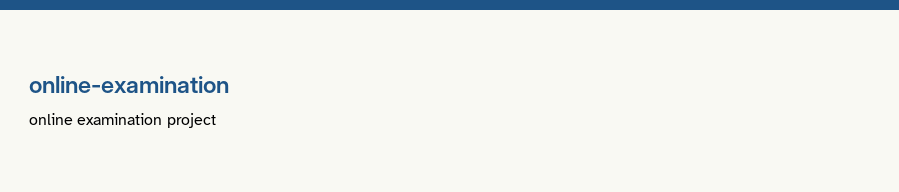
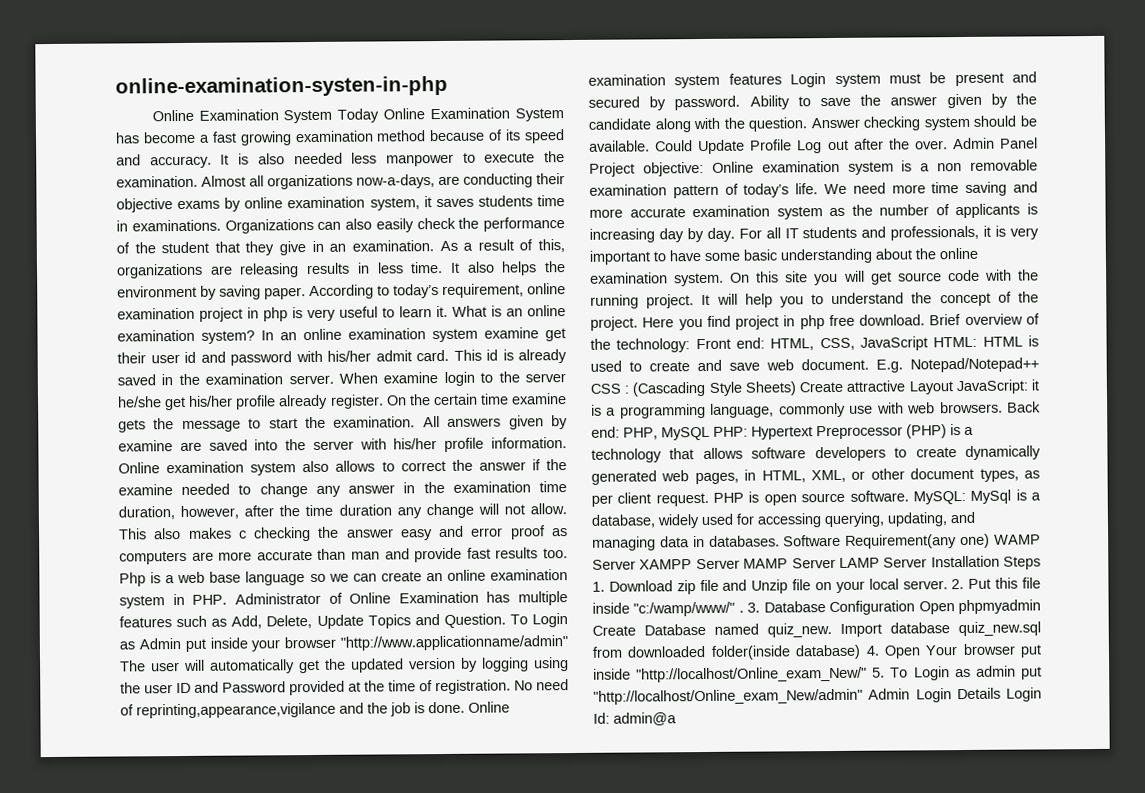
[29,76,229,93] [29,113,216,128] online-examination // online examination project -> [115,75,448,98] [151,107,564,124] [115,129,565,146] [116,151,565,169] [116,173,565,190] [116,195,565,213] [116,217,565,234] [116,239,566,256] [116,261,566,279] [117,283,566,300] [117,305,566,322] [117,327,566,344] [117,349,567,366] [117,371,566,386] [117,393,568,411] [118,415,568,433] [118,437,567,452] [118,459,568,476] [118,481,567,498] [118,503,568,520] [119,525,568,542] [119,547,569,565] [119,569,568,587] [119,591,568,609] [119,613,568,629] [119,635,568,652] [120,657,569,674] [120,679,569,696] [120,701,510,719] [588,71,1037,89] [588,93,1037,111] [588,115,1037,133] [589,137,1038,155] [589,159,1038,177] [589,181,1038,199] [589,203,1038,220] [589,225,1039,243] [589,247,978,265] [590,269,1039,287] [590,291,1039,309] [590,313,1040,331] [590,335,1039,353] [590,357,1039,373] [590,379,1039,397] [591,401,1041,419] [591,424,974,441] [591,445,1041,463] [591,467,1040,485] [591,489,1041,507] [591,511,975,529] [592,533,1041,551] [592,555,1041,570] [592,577,1041,595] [592,599,1041,617] [592,621,1041,638] [592,643,1042,660] [593,665,1042,683] [593,687,1042,705] [593,712,677,726] online-examination-systen-in-php // Online Examination System Today Online Examination System has become a fast growing examination method because of its speed and accuracy. It is also needed less manpower to execute the examination. Almost all organizations now-a-days, are conducting their objective exams by online examination system, it saves students time in examinations. Organizations can also easily check the performance of the student that they give in an examination. As a result of this, organizations are releasing results in less time. It also helps the environment by saving paper. According to today’s requirement, online examination project in php is very useful to learn it. What is an online examination system? In an online examination system examine get their user id and password with his/her admit card. This id is already saved in the examination server. When examine login to the server he/she get his/her profile already register. On the certain time examine gets the message to start the examination. All answers given by examine are saved into the server with his/her profile information. Online examination system also allows to correct the answer if the examine needed to change any answer in the examination time duration, however, after the time duration any change will not allow. This also makes c checking the answer easy and error proof as computers are more accurate than man and provide fast results too. Php is a web base language so we can create an online examination system in PHP. Administrator of Online Examination has multiple features such as Add, Delete, Update Topics and Question. To Login as Admin put inside your browser "http://www.applicationname/admin" The user will automatically get the updated version by logging using the user ID and Password provided at the time of registration. No need of reprinting,appearance,vigilance and the job is done. Online examination system features Login system must be present and secured by password. Ability to save the answer given by the candidate along with the question. Answer checking system should be available. Could Update Profile Log out after the over. Admin Panel Project objective: Online examination system is a non removable examination pattern of today’s life. We need more time saving and more accurate examination system as the number of applicants is increasing day by day. For all IT students and professionals, it is very important to have some basic understanding about the online examination system. On this site you will get source code with the running project. It will help you to understand the concept of the project. Here you find project in php free download. Brief overview of the technology: Front end: HTML, CSS, JavaScript HTML: HTML is used to create and save web document. E.g. Notepad/Notepad++ CSS : (Cascading Style Sheets) Create attractive Layout JavaScript: it is a programming language, commonly use with web browsers. Back end: PHP, MySQL PHP: Hypertext Preprocessor (PHP) is a technology that allows software developers to create dynamically generated web pages, in HTML, XML, or other document types, as per client request. PHP is open source software. MySQL: MySql is a database, widely used for accessing querying, updating, and managing data in databases. Software Requirement(any one) WAMP Server XAMPP Server MAMP Server LAMP Server Installation Steps 1. Download zip file and Unzip file on your local server. 2. Put this file inside "c:/wamp/www/" . 3. Database Configuration Open phpmyadmin Create Database named quiz_new. Import database quiz_new.sql from downloaded folder(inside database) 4. Open Your browser put inside "http://localhost/Online_exam_New/" 5. To Login as admin put "http://localhost/Online_exam_New/admin" Admin Login Details Login Id: admin@a

